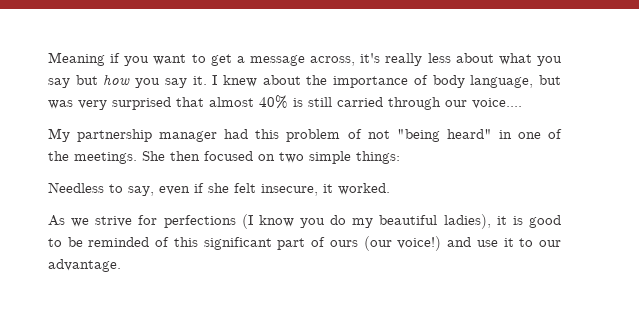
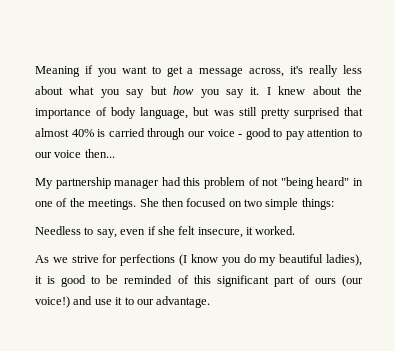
[78,100,107,110] very -> [238,107,290,119] still pretty
[308,97,332,107] still -> (106, 133) none
[472,98,522,109] voice.... -> [207,128,362,140] [35,149,115,158] voice - good to pay attention to our voice then...

